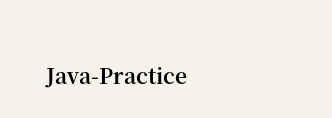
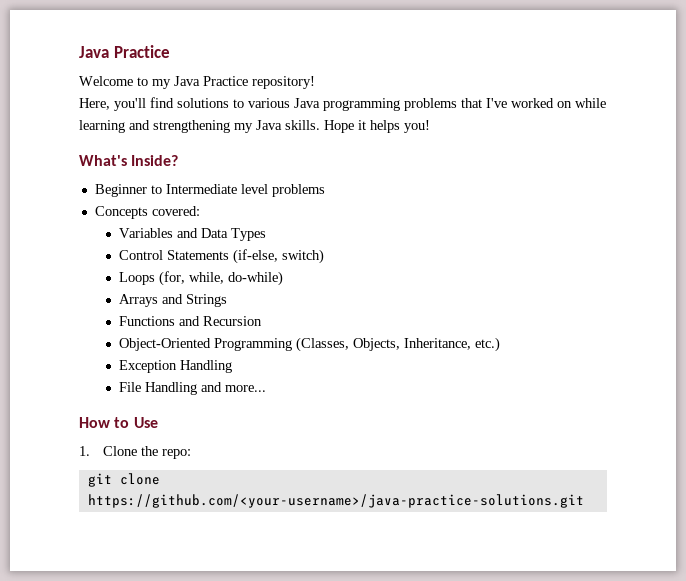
[45,66,187,88] Java-Practice -> [79,45,170,58] [79,76,315,89] [79,97,606,111] [79,120,430,133] [79,155,179,166] [94,184,325,197] [94,206,200,219] [118,228,266,241] [118,249,324,264] [118,271,283,286] [118,294,227,307] [118,316,262,326] [118,337,500,352] [118,360,232,373] [118,382,266,395] [79,417,158,428] [79,446,191,459] [87,473,160,487] [87,494,584,508] Java Practice // Welcome to my Java Practice repository! // Here, you'll find solutions to various Java programming problems that I've worked on while learning and strengthening my Java skills. Hope it helps you! // What's Inside? // Beginner to Intermediate level problems // Concepts covered: // Variables and Data Types // Control Statements (if-else, switch) // Loops (for, while, do-while) // Arrays and Strings // Functions and Recursion // Object-Oriented Programming (Classes, Objects, Inheritance, etc.) // Exception Handling // File Handling and more... // How to Use // 1. Clone the repo: // git clone https://github.com/<your-username>/java-practice-solutions.git

